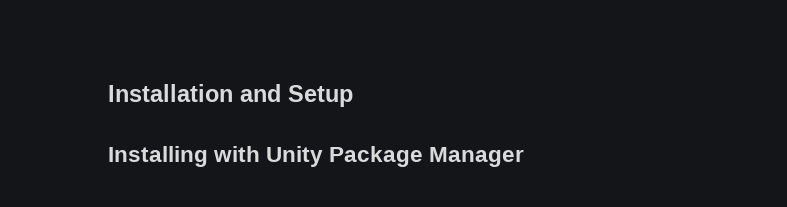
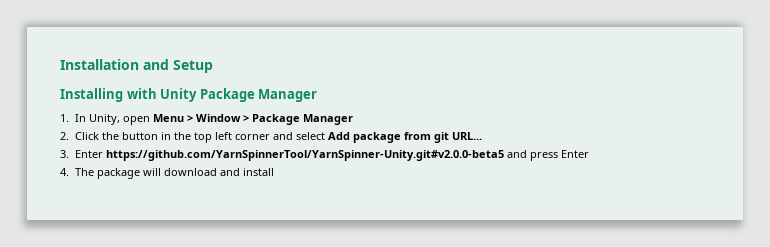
(525, 157) none -> [60,114,353,125] [60,132,482,143] [60,150,589,161] [60,168,274,179] // 1. In Unity, open Menu > Window > Package Manager // 2. Click the button in the top left corner and select Add package from git URL... // 3. Enter https://github.com/YarnSpinnerTool/YarnSpinner-Unity.git#v2.0.0-beta5 and press Enter // 4. The package will download and install

